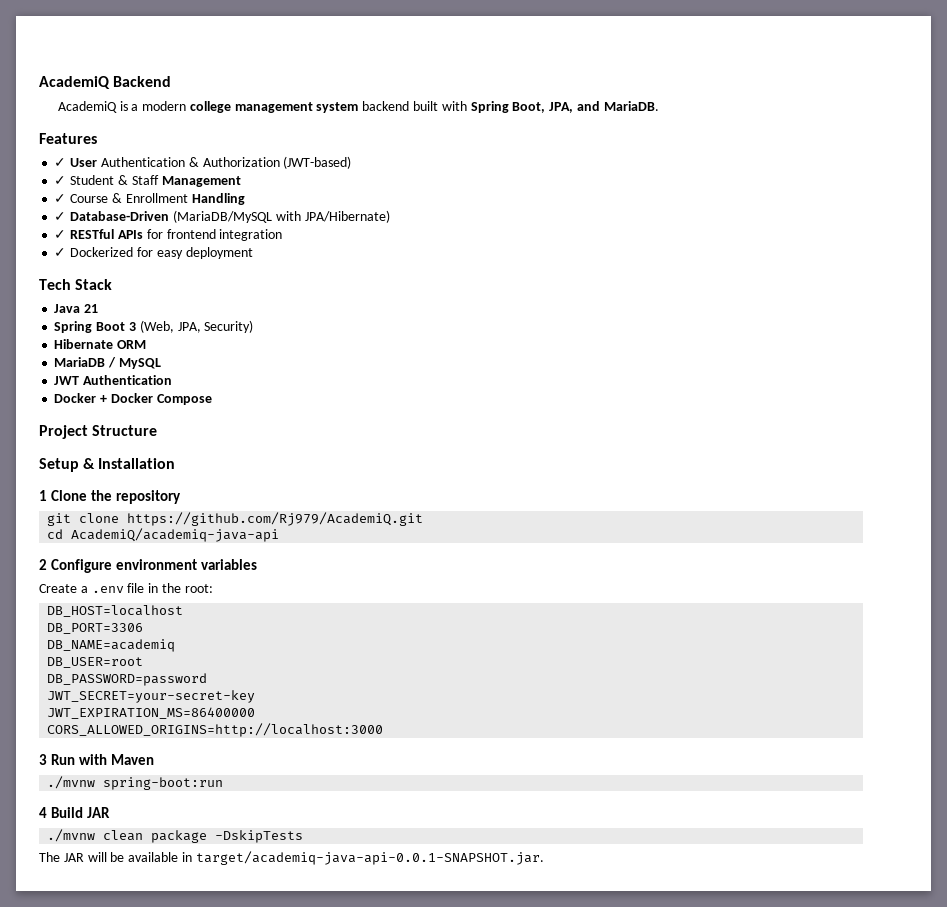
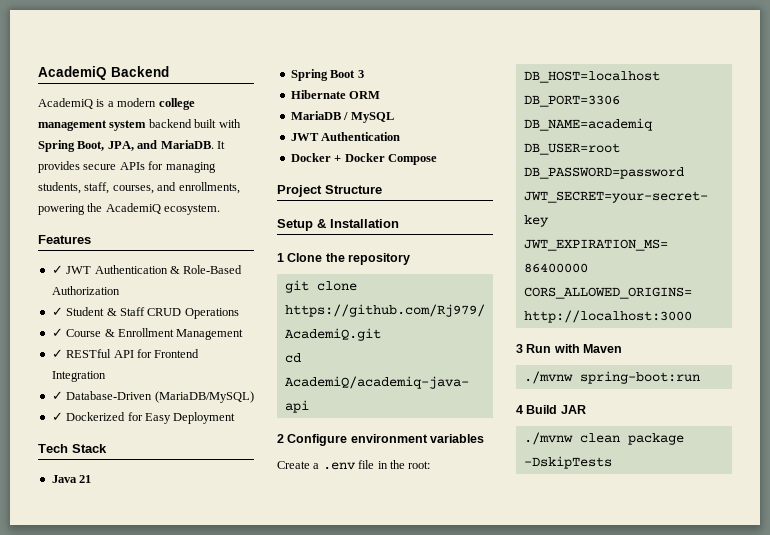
(659, 106) none -> [216,141,225,149] [38,161,216,173] [38,182,240,194] [38,203,221,215] It provides secure APIs for managing students, staff, courses, and enrollments, powering the AcademiQ ecosystem.
[70,158,98,167] User -> [66,266,92,274] JWT
(199, 162) none -> [183,265,243,274] Role-Based
[283,156,352,169] (JWT-based) -> (120, 290) none
[161,176,241,187] Management -> [147,308,239,319] CRUD Operations
[191,193,245,205] [54,210,390,223] [54,229,283,241] Handling // ✓ Database-Driven (MariaDB/MySQL with JPA/Hibernate) // ✓ RESTful APIs for frontend integration -> [176,329,244,340] [51,349,200,358] [51,371,106,382] [51,391,254,403] Management // ✓ RESTful API for Frontend Integration // ✓ Database-Driven (MariaDB/MySQL)
[156,247,253,259] easy deployment -> [144,412,236,424] Easy Deployment
[139,320,254,333] (Web, JPA, Security) -> (364, 74) none
[39,851,544,865] // The JAR will be available in target/academiq-java-api-0.0.1-SNAPSHOT.jar. -> (612, 462) none

